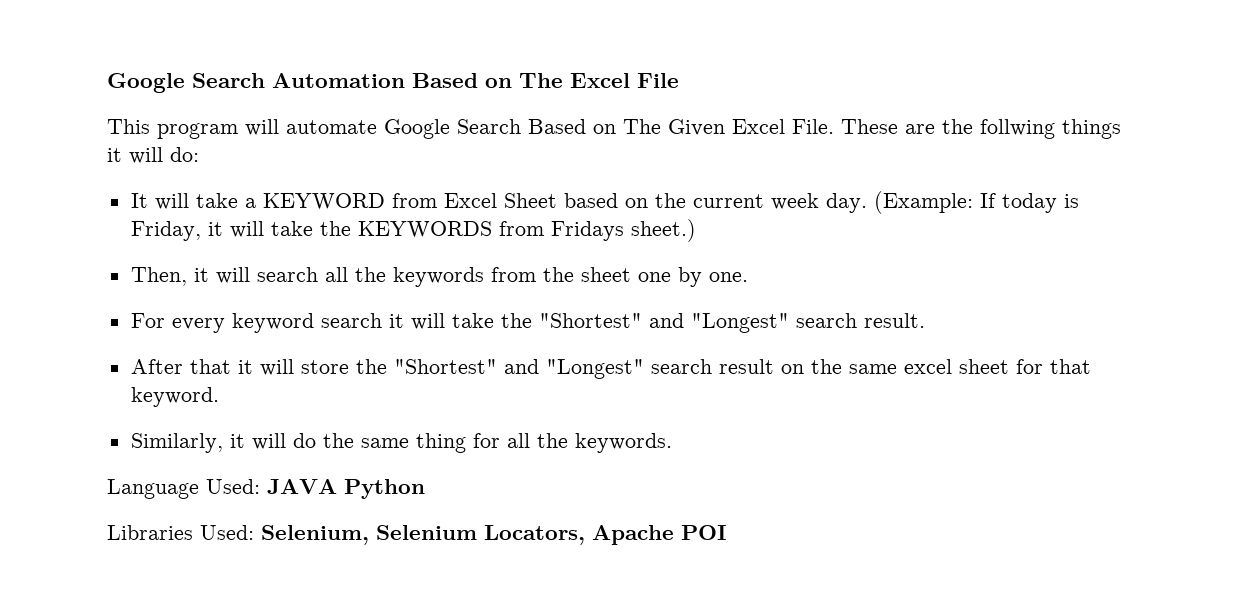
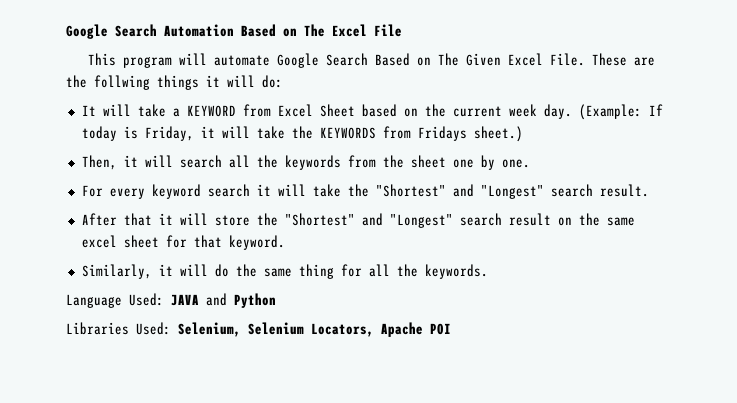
(337, 486) none -> [206,293,227,306] and

